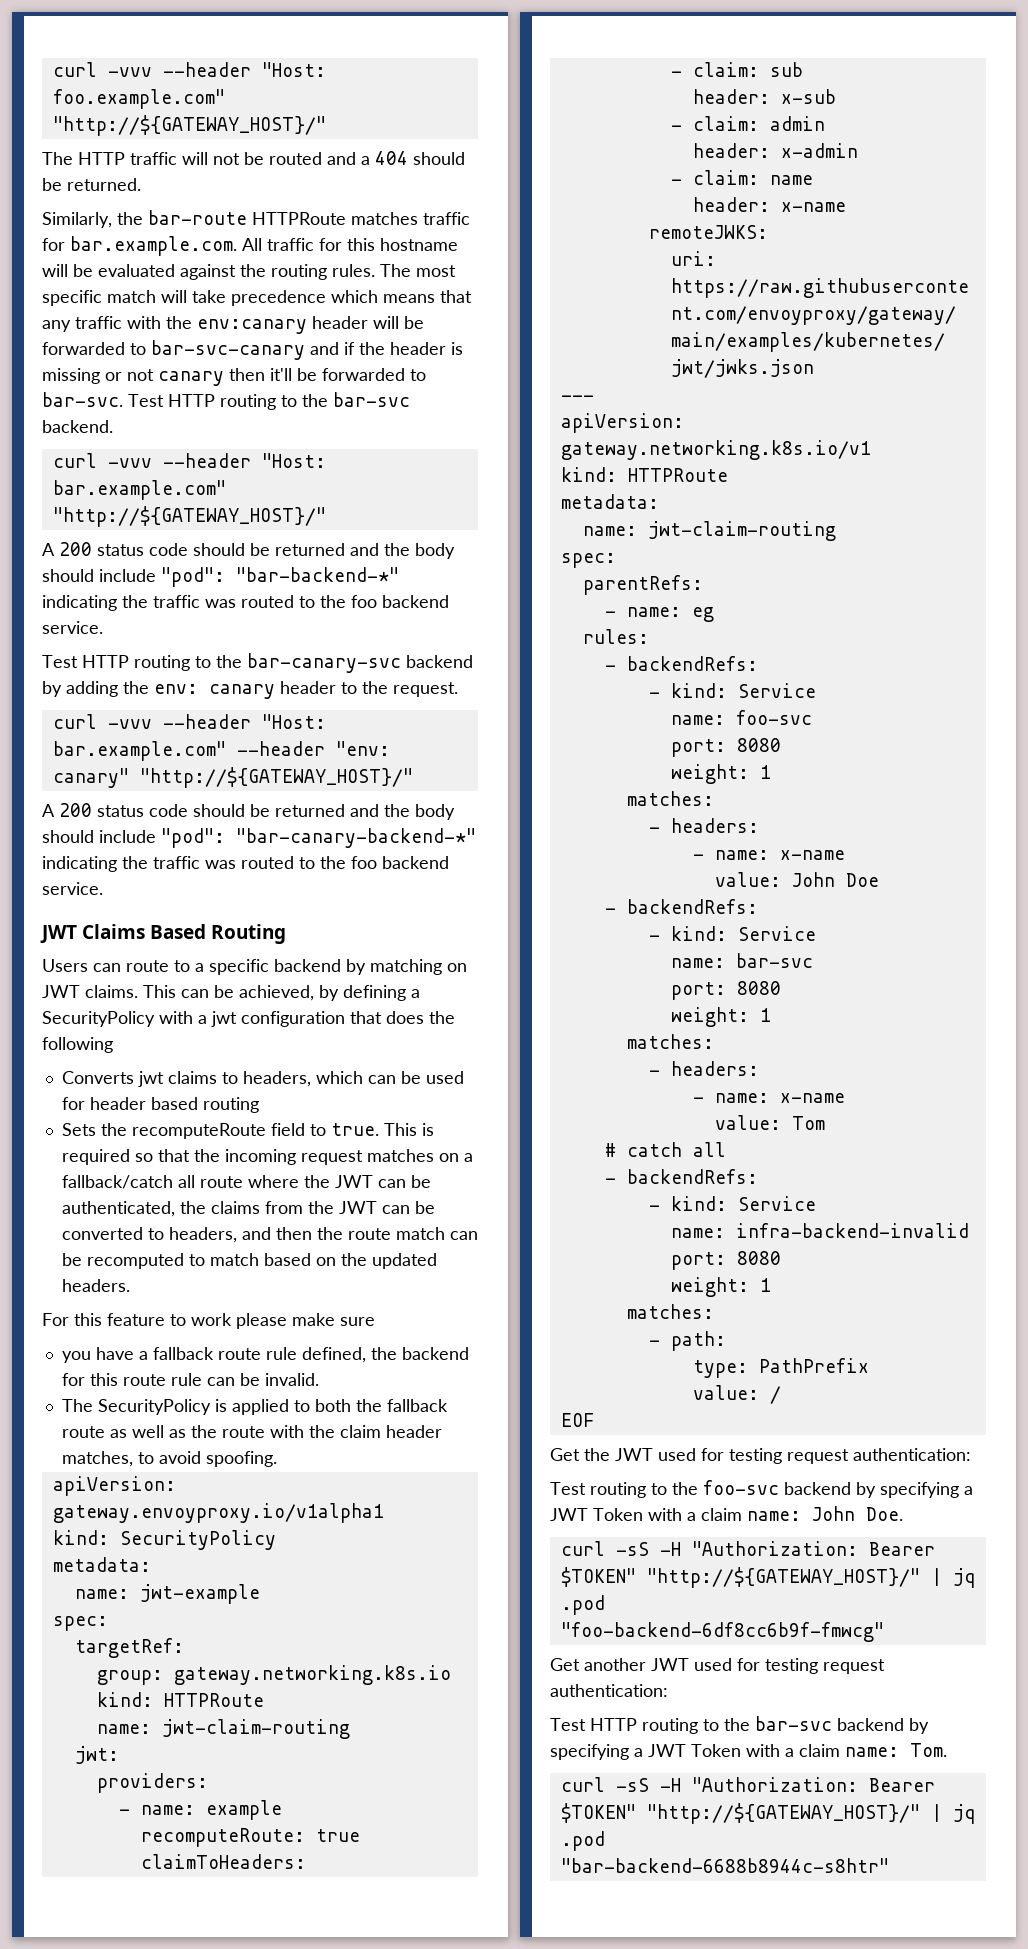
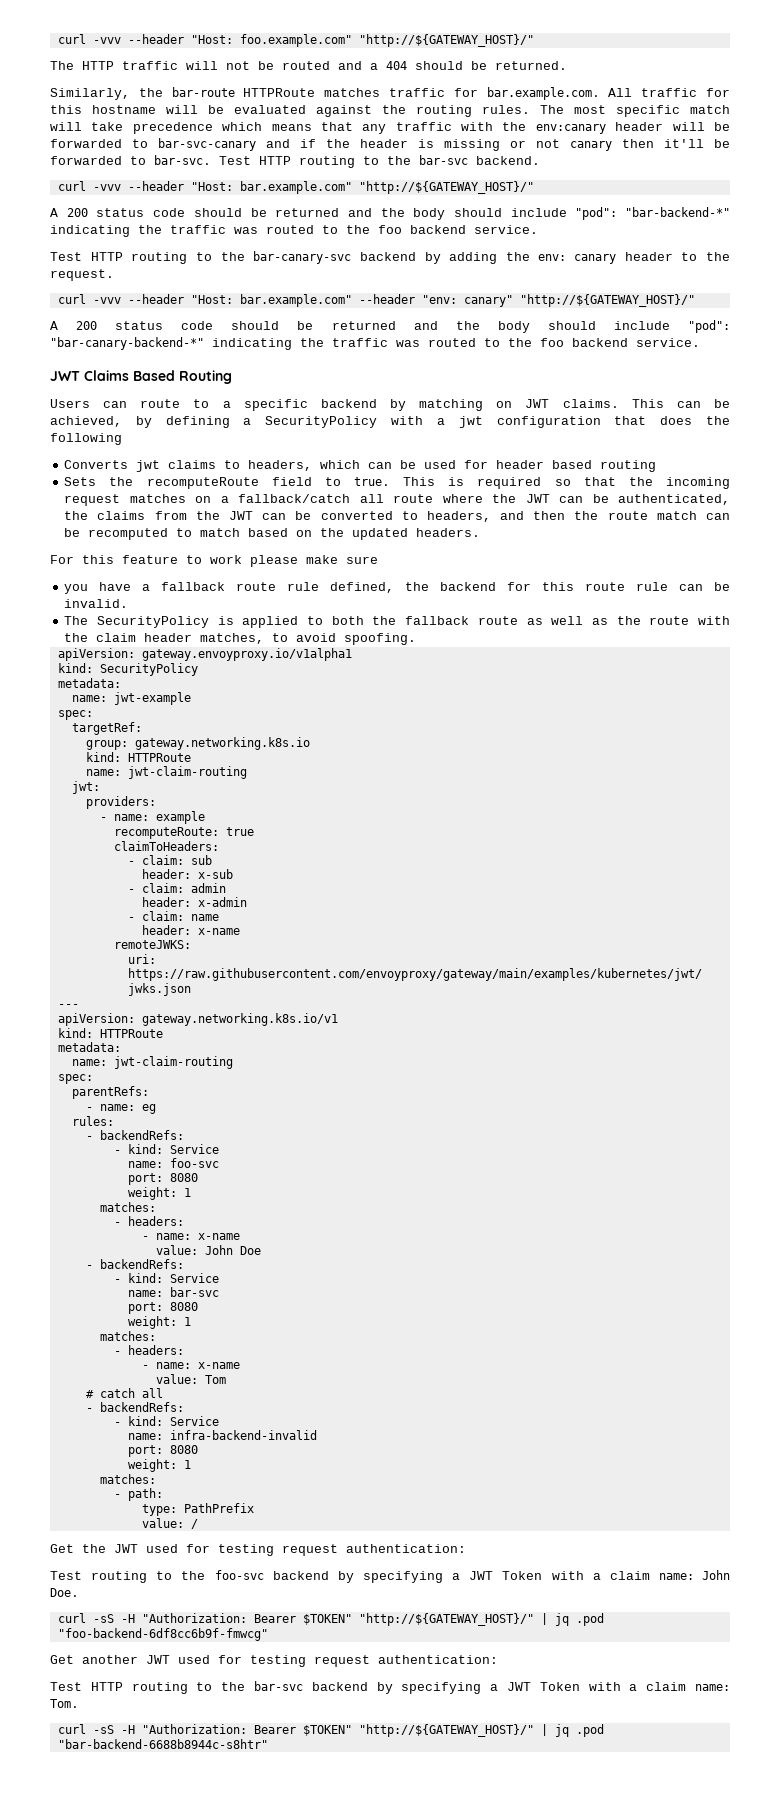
[560,1413,594,1427] // EOF -> (198, 1524) none

